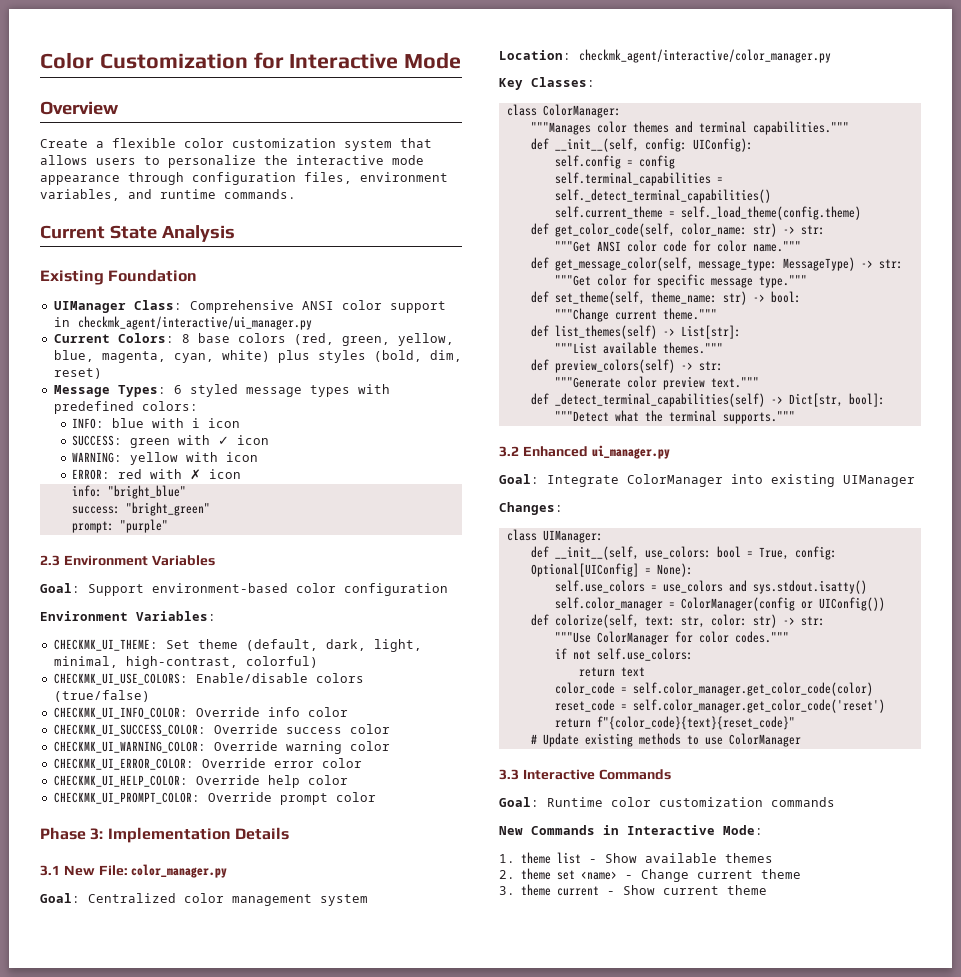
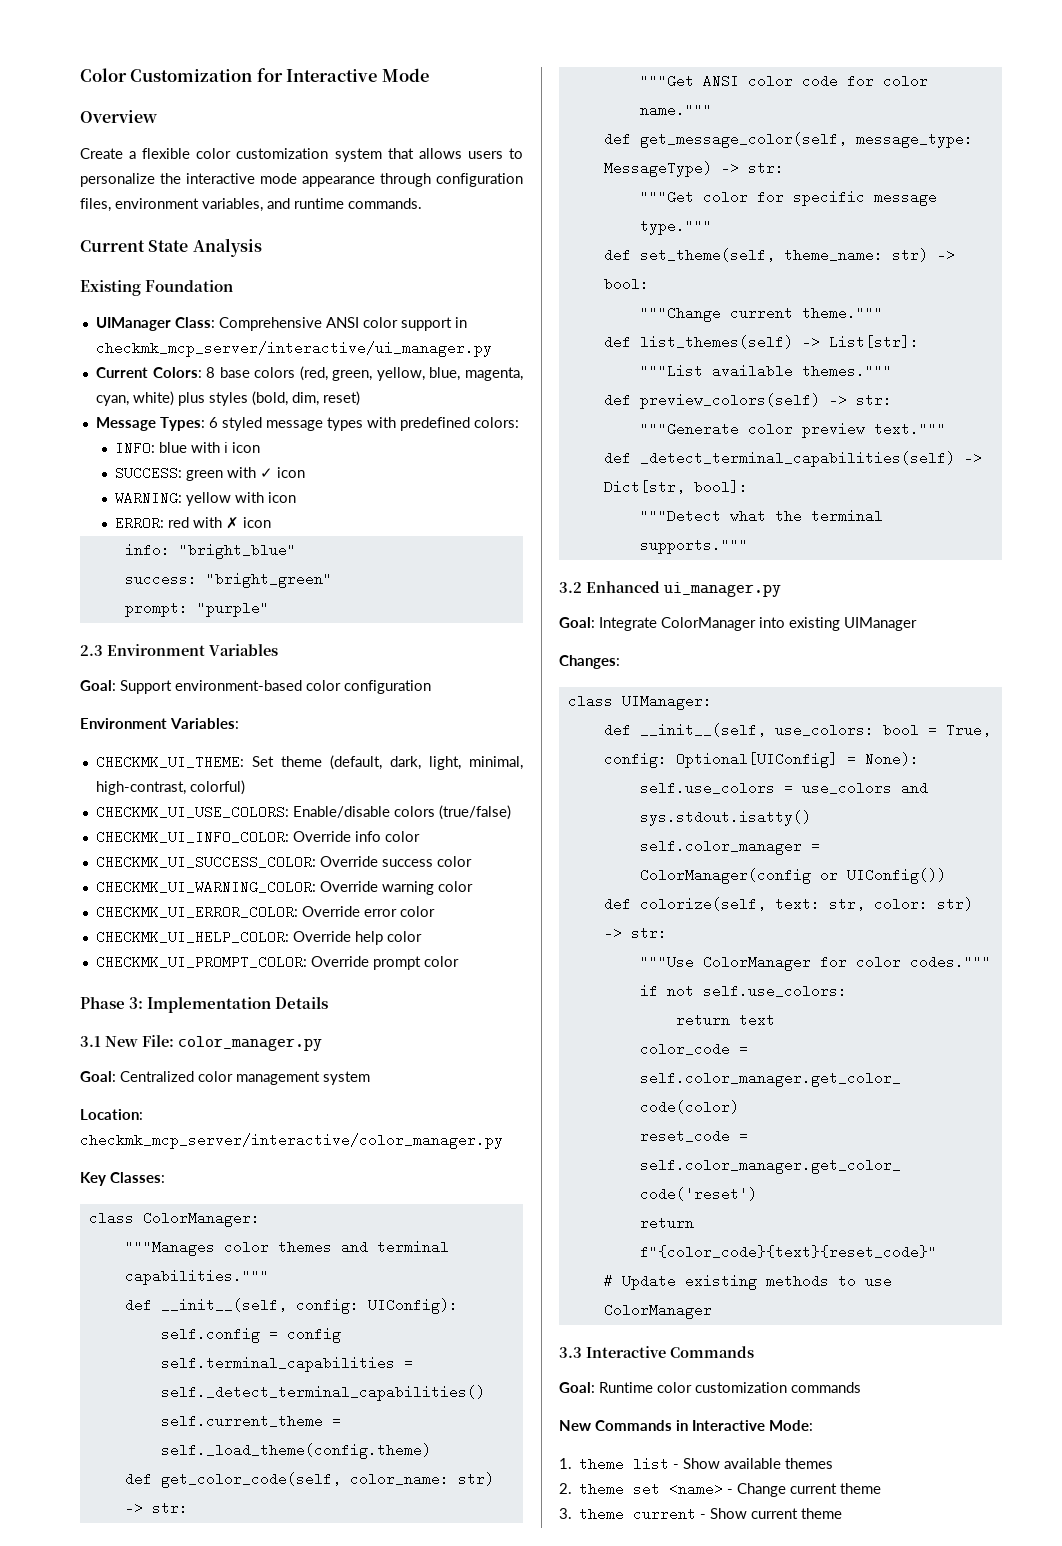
[77,316,312,330] checkmk_agent/interactive/ui_manager.py -> [95,341,492,357] checkmk_mcp_server/interactive/ui_manager.py
[579,49,831,63] checkmk_agent/interactive/color_manager.py -> [80,1133,503,1149] checkmk_mcp_server/interactive/color_manager.py

